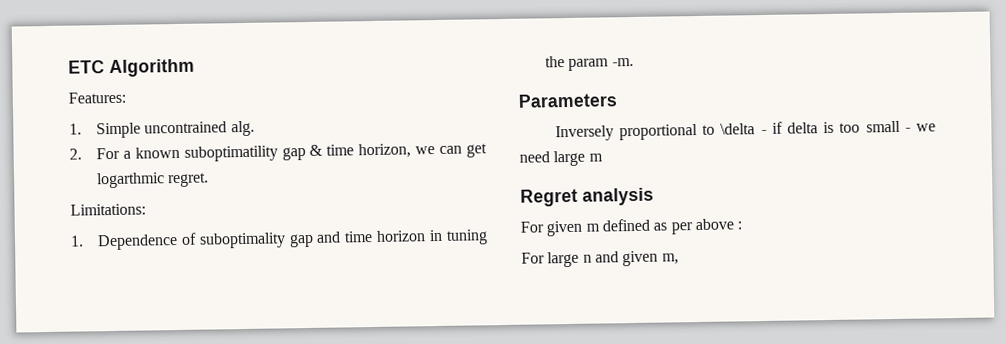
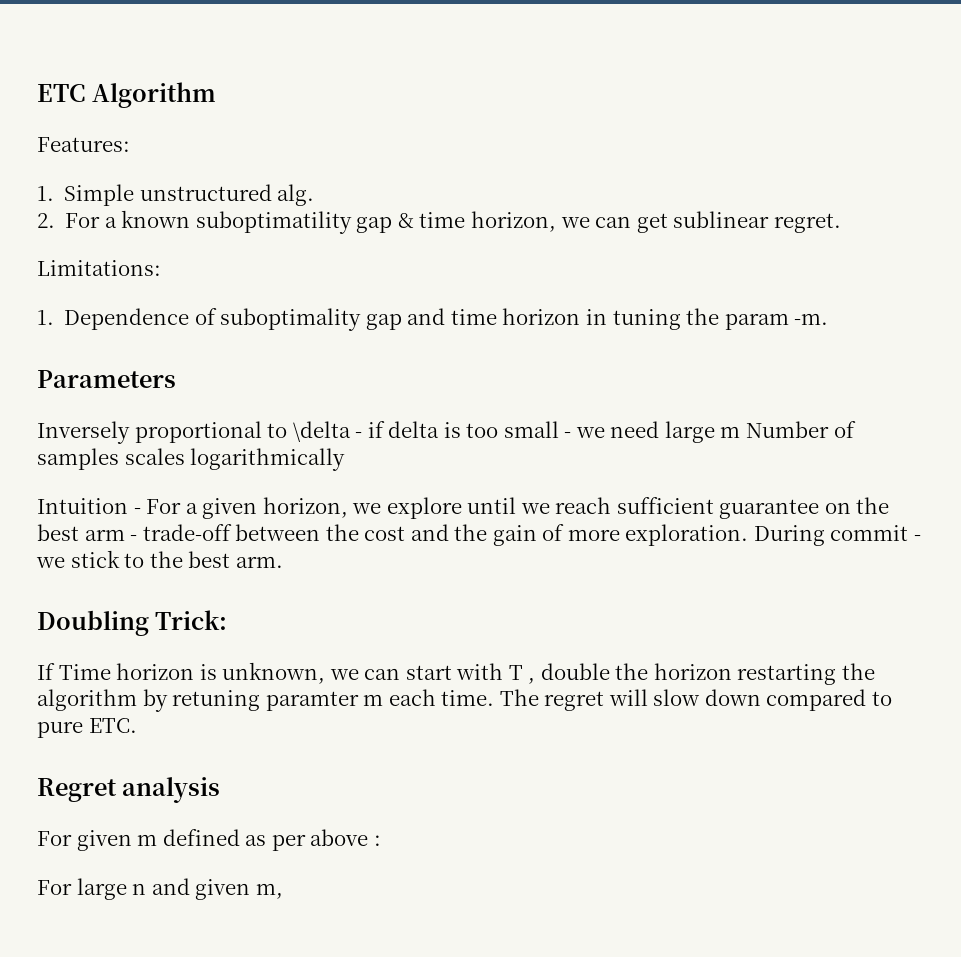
[144,121,228,134] uncontrained -> [139,184,272,201] unstructured
[95,172,165,189] logarthmic -> [673,211,770,228] sublinear
(603, 157) none -> [746,421,856,438] [37,448,346,471] [37,497,890,519] [37,524,922,546] [36,550,283,568] [37,610,228,636] [37,662,876,685] [37,689,892,712] [37,718,137,738] Number of samples scales logarithmically // Intuition - For a given horizon, we explore until we reach sufficient guarantee on the best arm - trade-off between the cost and the gain of more exploration. During commit - we stick to the best arm. // Doubling Trick: // If Time horizon is unknown, we can start with T , double the horizon restarting the algorithm by retuning paramter m each time. The regret will slow down compared to pure ETC.

